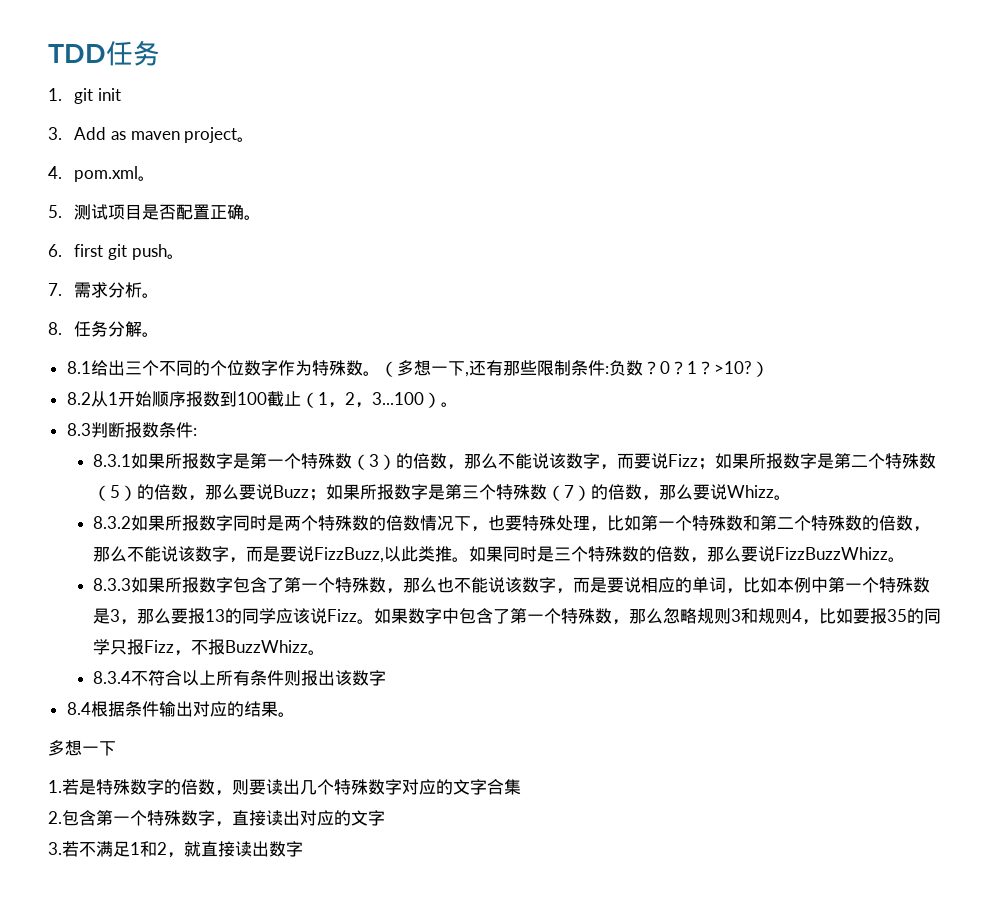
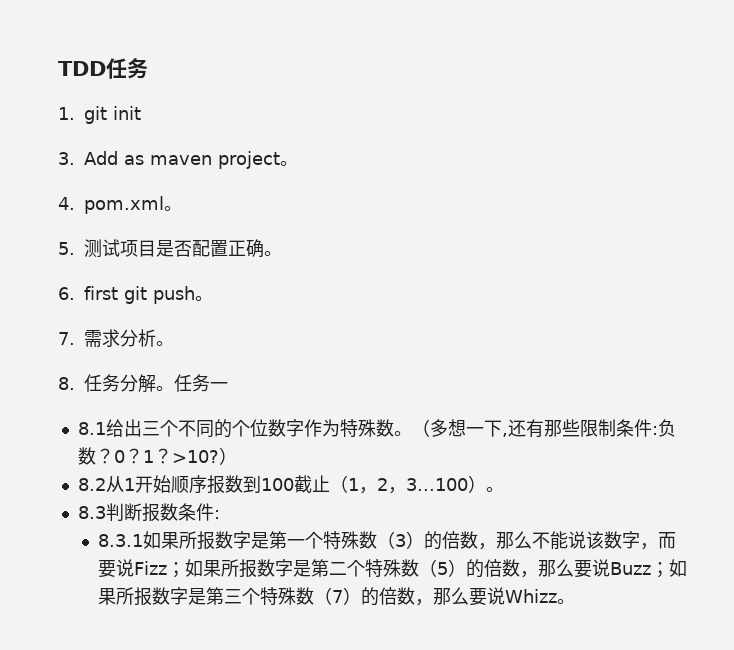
(160, 334) none -> [174,374,228,392] 任务一
[93,515,931,532] [93,546,906,563] [93,577,931,594] [93,607,942,625] [93,639,326,656] [93,670,387,686] [66,701,295,717] [48,740,116,756] [48,779,521,796] [48,810,385,827] [48,841,303,858] // 8.3.2如果所报数字同时是两个特殊数的倍数情况下，也要特殊处理，比如第一个特殊数和第二个特殊数的倍数，那么不能说该数字，而是要说FizzBuzz,以此类推。如果同时是三个特殊数的倍数，那么要说FizzBuzzWhizz。 // 8.3.3如果所报数字包含了第一个特殊数，那么也不能说该数字，而是要说相应的单词，比如本例中第一个特殊数是3，那么要报13的同学应该说Fizz。如果数字中包含了第一个特殊数，那么忽略规则3和规则4，比如要报35的同学只报Fizz，不报BuzzWhizz。 // 8.3.4不符合以上所有条件则报出该数字 // 8.4根据条件输出对应的结果。 // 多想一下 // 1.若是特殊数字的倍数，则要读出几个特殊数字对应的文字合集 // 2.包含第一个特殊数字，直接读出对应的文字 // 3.若不满足1和2，就直接读出数字 -> (576, 601) none

